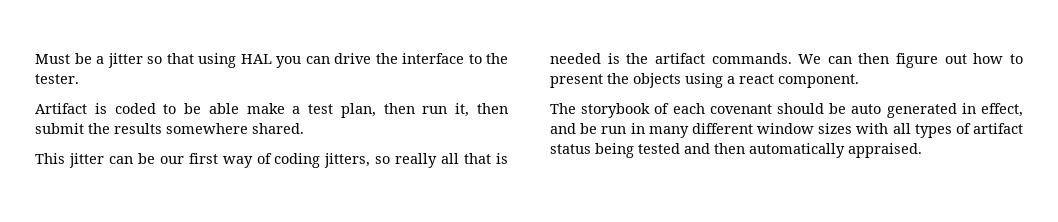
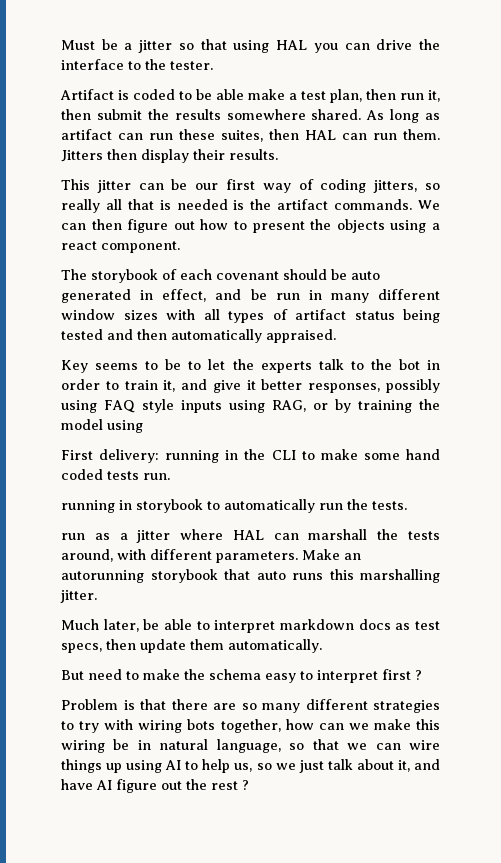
(304, 128) none -> [366,109,440,123] [61,129,440,142] [61,149,278,163] As long as artifact can run these suites, then HAL can run them. Jitters then display their results.
(922, 150) none -> [61,359,440,373] [61,379,440,393] [61,399,440,413] [61,419,143,433] [61,449,440,463] [61,469,170,480] [61,499,407,513] [61,529,440,543] [61,549,361,563] [61,569,440,583] [60,590,97,603] [61,619,441,633] [61,639,322,653] [61,669,422,683] [61,699,440,713] [61,719,441,733] [61,739,441,753] [61,759,440,773] [61,779,249,793] // Key seems to be to let the experts talk to the bot in order to train it, and give it better responses, possibly using FAQ style inputs using RAG, or by training the model using // First delivery: running in the CLI to make some hand coded tests run. // running in storybook to automatically run the tests. // run as a jitter where HAL can marshall the tests around, with different parameters. Make an autorunning storybook that auto runs this marshalling jitter. // Much later, be able to interpret markdown docs as test specs, then update them automatically. // But need to make the schema easy to interpret first ? // Problem is that there are so many different strategies to try with wiring bots together, how can we make this wiring be in natural language, so that we can wire things up using AI to help us, so we just talk about it, and have AI figure out the rest ?

